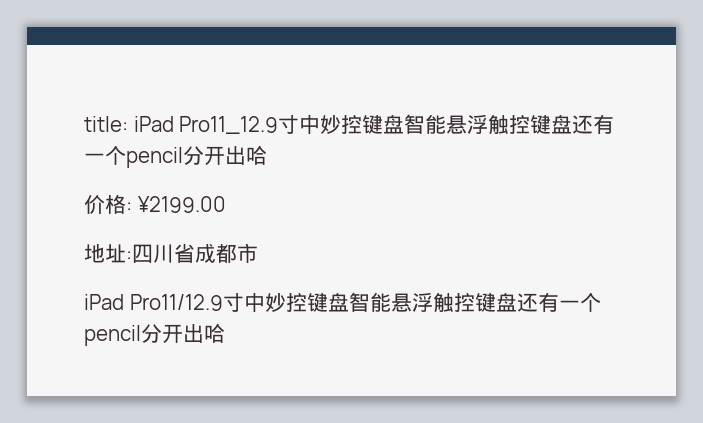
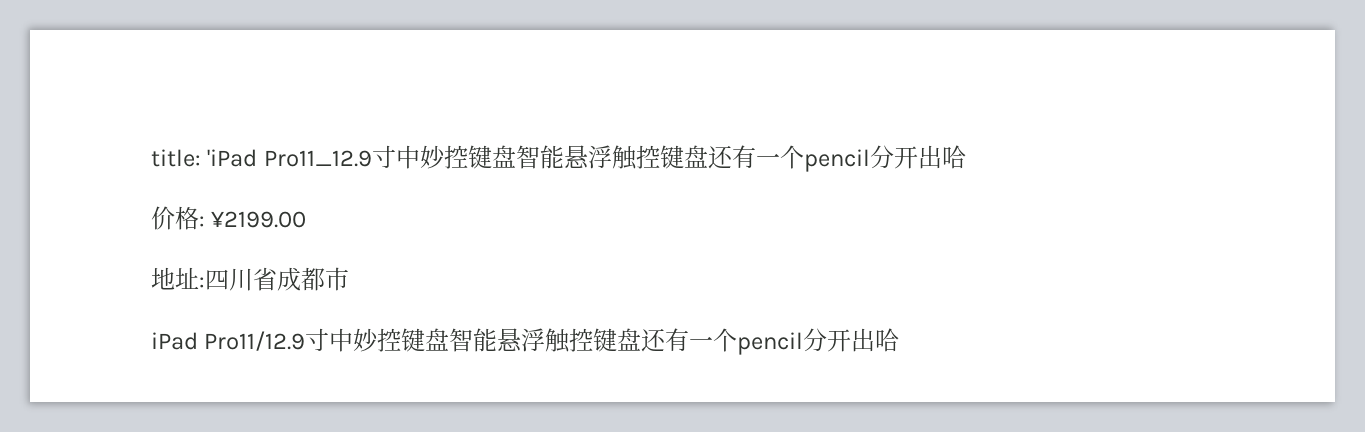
[133,116,174,132] iPad -> [207,149,258,167] 'iPad

